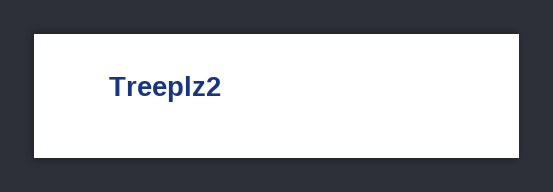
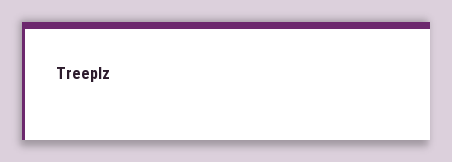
[109,76,221,102] Treeplz2 -> [56,67,110,82] Treeplz

